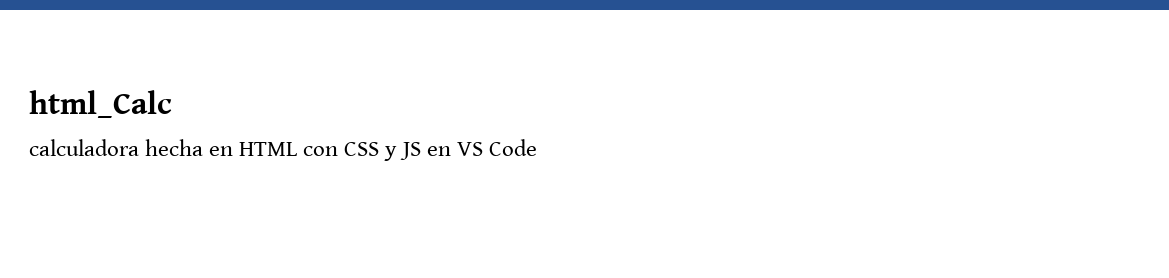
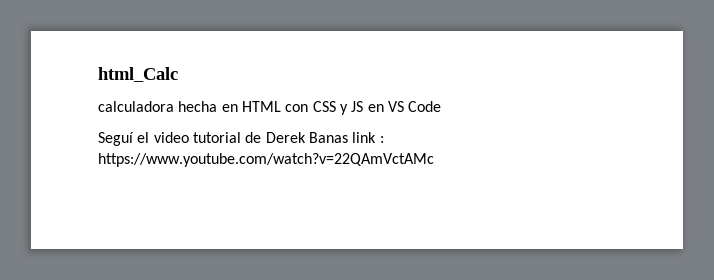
(537, 147) none -> [98,132,384,146] [98,153,434,167] // Seguí el video tutorial de Derek Banas link : https://www.youtube.com/watch?v=22QAmVctAMc

